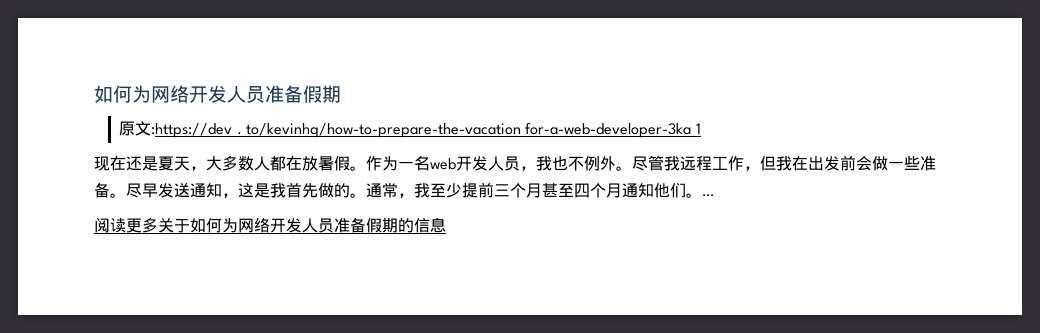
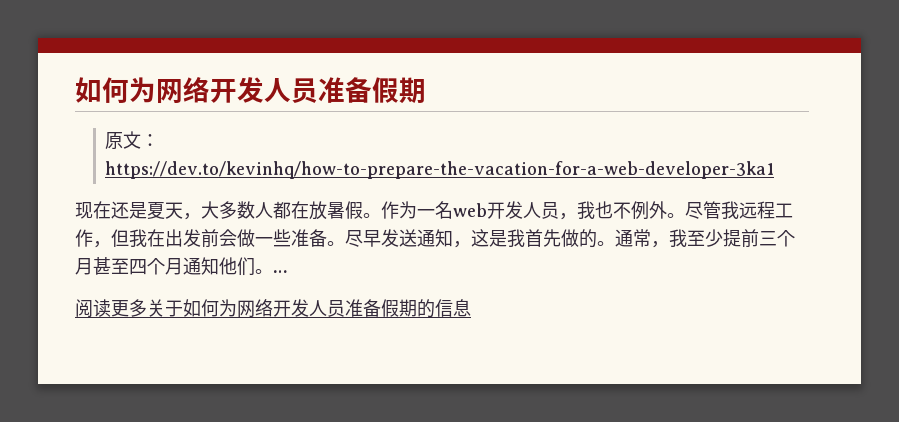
[151,122,701,138] :https://dev . to/kevinhq/how-to-prepare-the-vacation for-a-web-developer-3ka 1 -> [141,134,160,147] [105,161,775,179] ：https://dev.to/kevinhq/how-to-prepare-the-vacation-for-a-web-developer-3ka1

